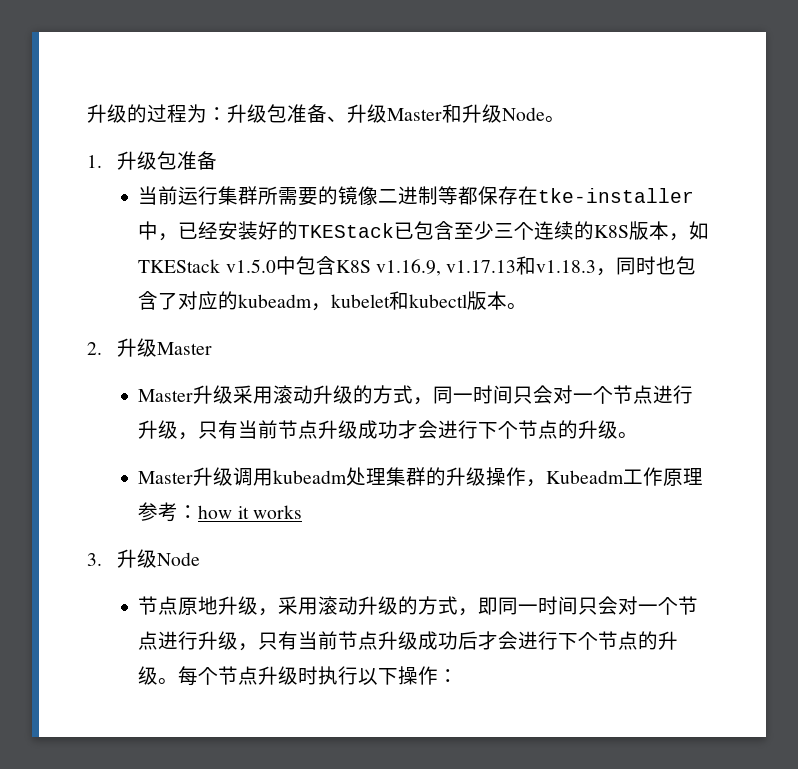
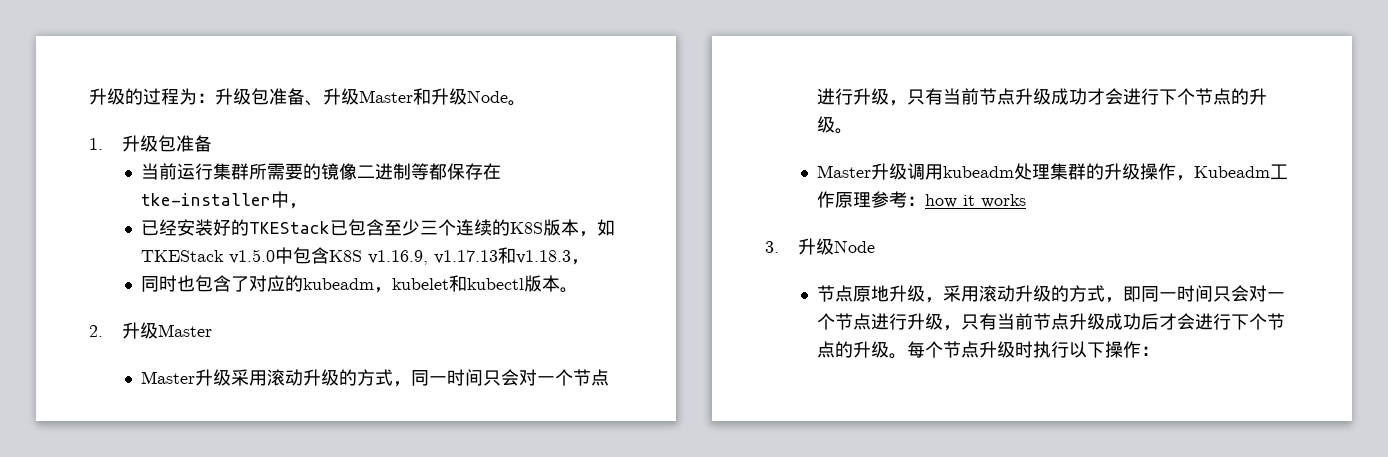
(179, 237) none -> (308, 206) //
(617, 272) none -> (590, 262) //

